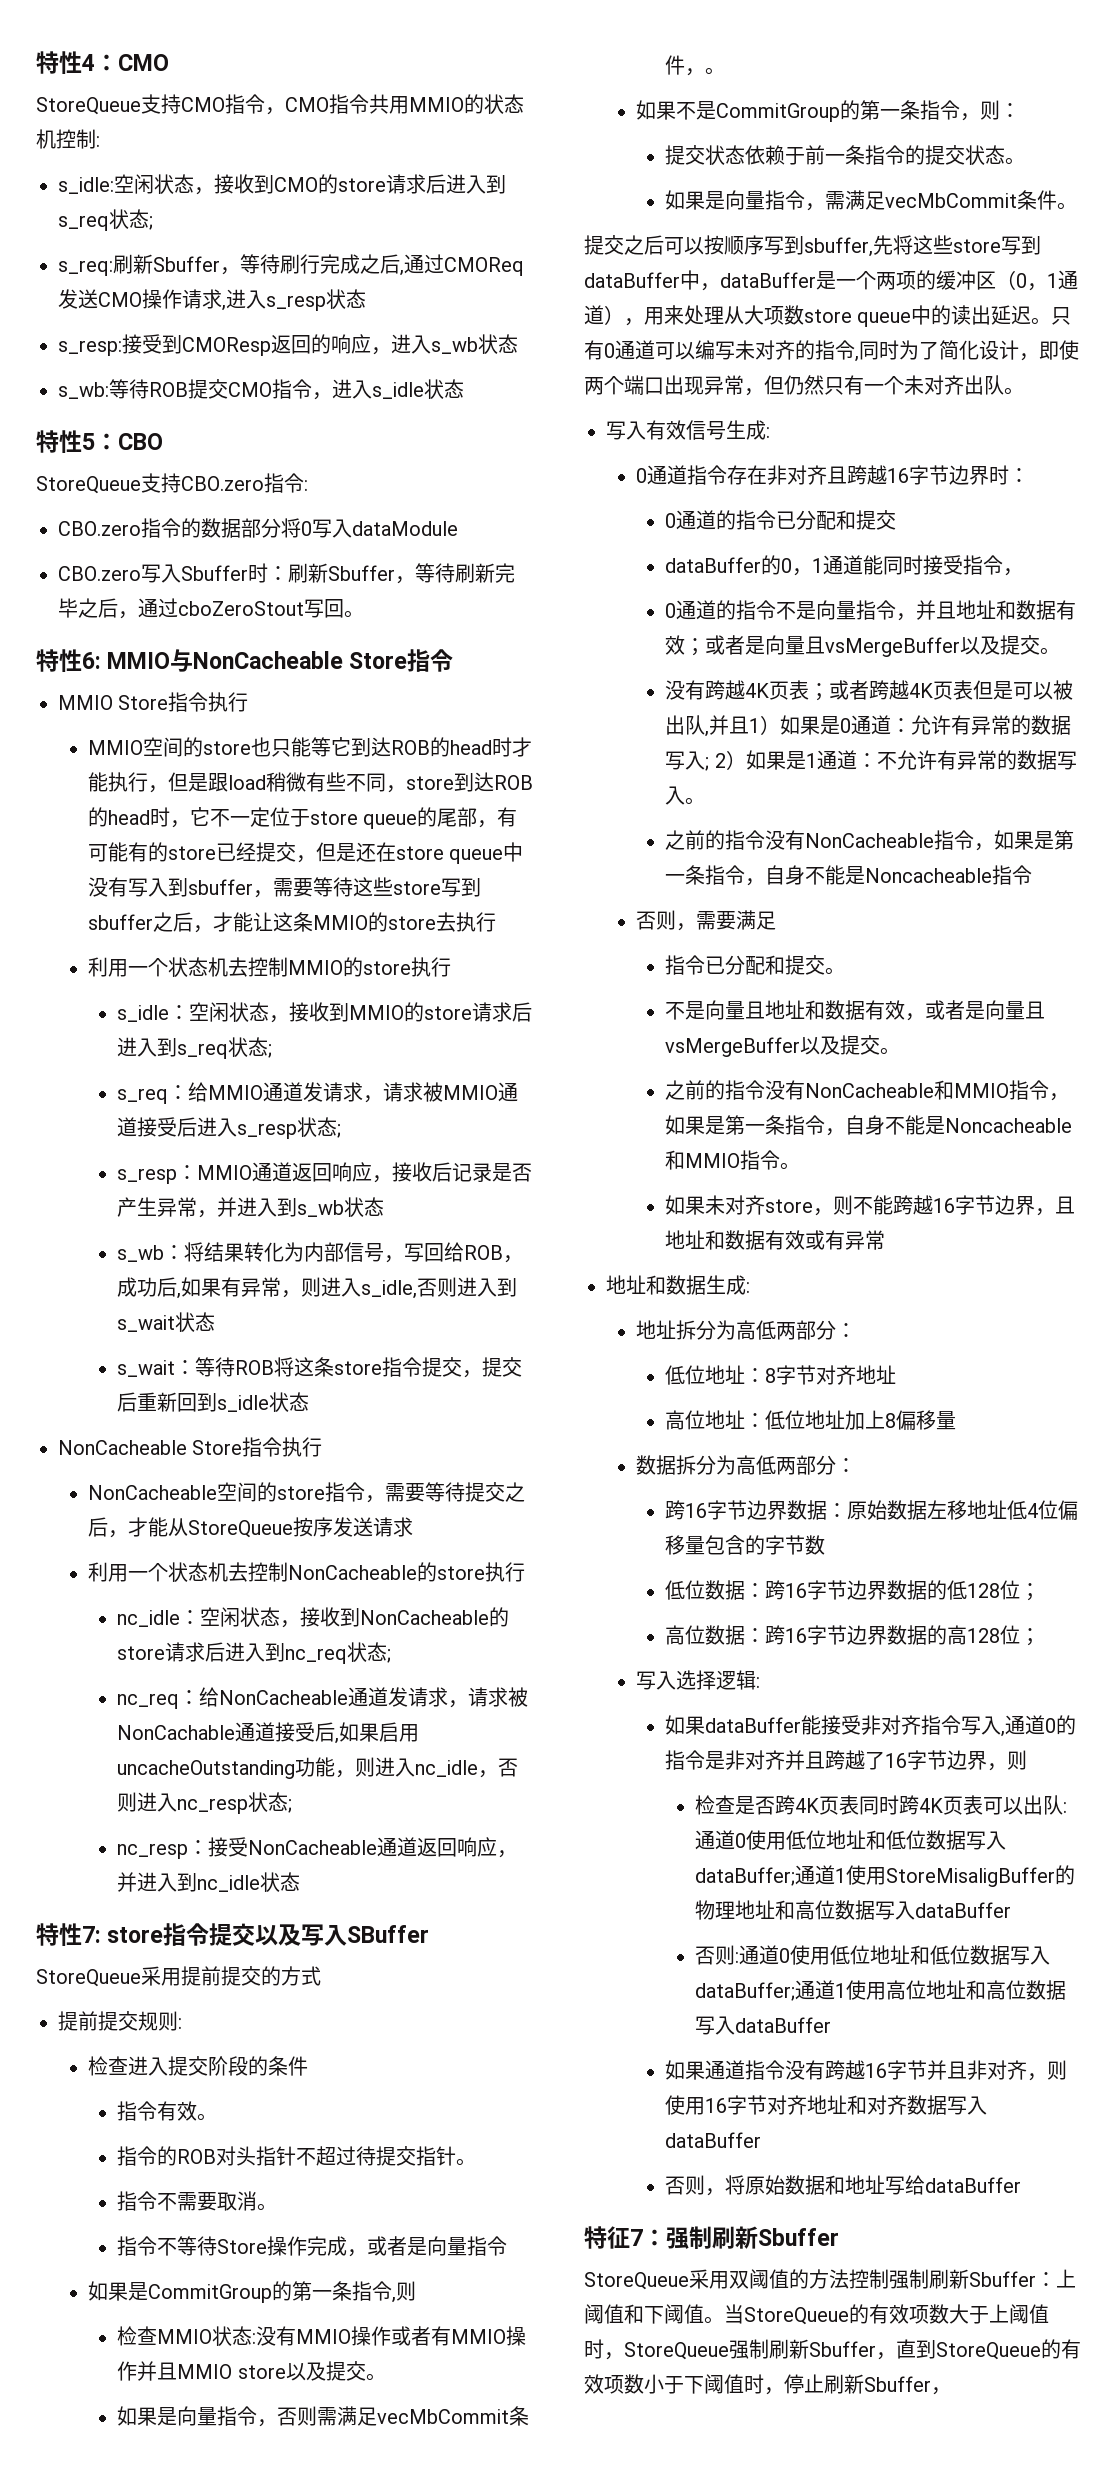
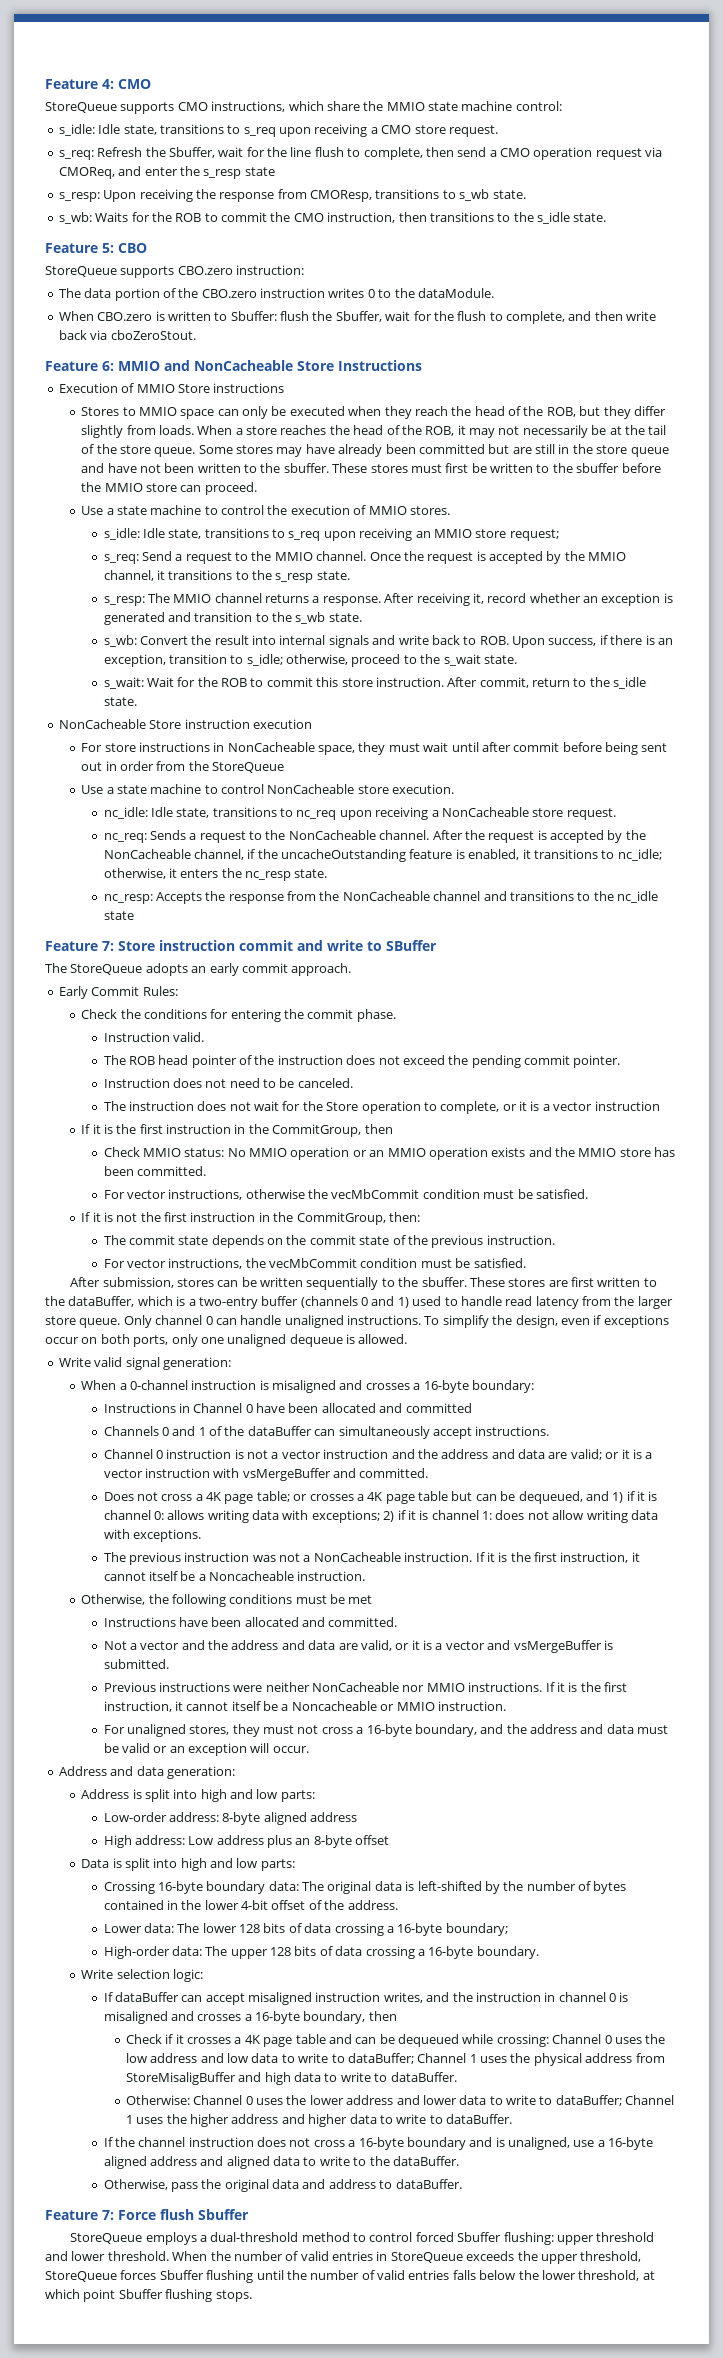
[36,51,118,74] 特性4： -> [45,79,114,89] Feature 4:
[141,94,524,115] [36,129,100,149] [58,174,506,195] [58,209,153,231] [58,254,524,276] [58,289,366,311] [58,334,518,356] [58,379,464,400] [36,430,163,453] [36,473,308,494] [58,518,458,538] [58,563,515,584] [58,598,364,619] [36,649,82,672] 支持CMO指令，CMO指令共用MMIO的状态机控制: // s_idle:空闲状态，接收到CMO的store请求后进入到s_req状态; // s_req:刷新Sbuffer，等待刷行完成之后,通过CMOReq发送CMO操作请求,进入s_resp状态 // s_resp:接受到CMOResp返回的响应，进入s_wb状态 // s_wb:等待ROB提交CMO指令，进入s_idle状态 // 特性5：CBO // StoreQueue支持CBO.zero指令: // CBO.zero指令的数据部分将0写入dataModule // CBO.zero写入Sbuffer时：刷新Sbuffer，等待刷新完毕之后，通过cboZeroStout写回。 // 特性 -> [120,101,562,114] [58,124,498,137] [58,147,663,160] [58,166,275,179] [58,189,526,202] [58,212,607,224] [45,243,147,253] [45,265,305,278] [58,288,494,301] [58,311,657,324] [58,330,196,340] [45,361,98,371] supports CMO instructions, which share the MMIO state machine control: // s_idle: Idle state, transitions to s_req upon receiving a CMO store request. // s_req: Refresh the Sbuffer, wait for the line flush to complete, then send a CMO operation request via CMOReq, and enter the s_resp state // s_resp: Upon receiving the response from CMOResp, transitions to s_wb state. // s_wb: Waits for the ROB to commit the CMO instruction, then transitions to the s_idle state. // Feature 5: CBO // StoreQueue supports CBO.zero instruction: // The data portion of the CBO.zero instruction writes 0 to the dataModule. // When CBO.zero is written to Sbuffer: flush the Sbuffer, wait for the flush to complete, and then write back via cboZeroStout. // Feature
[170,649,454,672] [58,692,249,712] [87,737,532,757] [87,772,533,793] [87,807,518,829] [87,842,524,864] [87,877,481,898] [87,912,496,933] [87,957,451,977] [117,1002,533,1023] [117,1037,273,1059] [117,1082,519,1104] [117,1117,342,1139] [117,1162,533,1184] [117,1197,385,1218] [117,1242,524,1263] [117,1277,518,1299] [117,1312,216,1332] [117,1357,523,1378] [117,1392,310,1412] [58,1437,323,1457] [87,1482,525,1503] [87,1517,413,1538] [87,1562,525,1582] [117,1607,510,1628] [117,1642,392,1664] [117,1687,529,1709] [117,1722,420,1744] [117,1757,519,1779] [117,1792,293,1814] [117,1837,518,1859] [117,1872,301,1892] [36,1923,430,1946] [36,1966,321,1987] [58,2011,182,2031] [87,2056,308,2076] [117,2101,218,2121] [117,2146,477,2166] [117,2191,278,2211] [117,2236,508,2257] [87,2281,416,2303] [117,2326,527,2346] [117,2361,386,2381] [117,2406,530,2427] [665,55,726,76] [635,100,1020,122] [665,145,1026,165] [665,190,1078,211] [584,235,1041,257] [584,270,1078,291] [584,305,1072,327] [584,340,1079,362] [584,375,1024,396] [606,420,770,440] [635,465,1029,485] [665,510,897,530] [665,555,1024,576] [665,600,1077,621] [665,635,1061,657] [665,680,1074,701] [665,715,1072,737] [665,750,1077,771] [665,786,706,805] [665,830,1075,851] [665,865,1033,886] [635,910,776,931] [665,955,846,975] [665,1000,1046,1021] [665,1035,901,1057] [665,1080,1070,1101] [665,1115,1073,1136] [665,1150,801,1170] [665,1195,1076,1216] [665,1230,886,1250] [606,1275,750,1295] [635,1320,856,1340] [665,1365,897,1385] [665,1410,957,1431] [635,1455,856,1475] [665,1500,1079,1521] [665,1535,826,1555] [665,1580,1041,1601] [665,1625,1041,1646] [635,1670,760,1690] [665,1715,1077,1737] [665,1750,1028,1771] [694,1795,1067,1815] [694,1830,1006,1850] [694,1865,1075,1887] [694,1900,1011,1920] [694,1945,1050,1965] [694,1980,1066,2001] [694,2016,831,2035] [665,2060,1068,2081] [665,2095,988,2115] [665,2132,762,2148] [665,2175,1022,2196] [584,2226,839,2249] [584,2269,1076,2290] [584,2304,1049,2325] [584,2339,1081,2360] [584,2374,951,2395] 与NonCacheable Store指令 // MMIO Store指令执行 // MMIO空间的store也只能等它到达ROB的head时才能执行，但是跟load稍微有些不同，store到达ROB的head时，它不一定位于store queue的尾部，有可能有的store已经提交，但是还在store queue中没有写入到sbuffer，需要等待这些store写到sbuffer之后，才能让这条MMIO的store去执行 // 利用一个状态机去控制MMIO的store执行 // s_idle：空闲状态，接收到MMIO的store请求后进入到s_req状态; // s_req：给MMIO通道发请求，请求被MMIO通道接受后进入s_resp状态; // s_resp：MMIO通道返回响应，接收后记录是否产生异常，并进入到s_wb状态 // s_wb：将结果转化为内部信号，写回给ROB，成功后,如果有异常，则进入s_idle,否则进入到s_wait状态 // s_wait：等待ROB将这条store指令提交，提交后重新回到s_idle状态 // NonCacheable Store指令执行 // NonCacheable空间的store指令，需要等待提交之后，才能从StoreQueue按序发送请求 // 利用一个状态机去控制NonCacheable的store执行 // nc_idle：空闲状态，接收到NonCacheable的store请求后进入到nc_req状态; // nc_req：给NonCacheable通道发请求，请求被NonCachable通道接受后,如果启用uncacheOutstanding功能，则进入nc_idle，否则进入nc_resp状态; // nc_resp：接受NonCacheable通道返回响应，并进入到nc_idle状态 // 特性7: store指令提交以及写入SBuffer // StoreQueue采用提前提交的方式 // 提前提交规则: // 检查进入提交阶段的条件 // 指令有效。 // 指令的ROB对头指针不超过待提交指针。 // 指令不需要取消。 // 指令不等待Store操作完成，或者是向量指令 // 如果是CommitGroup的第一条指令,则 // 检查MMIO状态:没有MMIO操作或者有MMIO操作并且MMIO store以及提交。 // 如果是向量指令，否则需满足vecMbCommit条件，。 // 如果不是CommitGroup的第一条指令，则： // 提交状态依赖于前一条指令的提交状态。 // 如果是向量指令，需满足vecMbCommit条件。 // 提交之后可以按顺序写到sbuffer,先将这些store写到dataBuffer中，dataBuffer是一个两项的缓冲区（0，1通道），用来处理从大项数store queue中的读出延迟。只有0通道可以编写未对齐的指令,同时为了简化设计，即使两个端口出现异常，但仍然只有一个未对齐出队。 // 写入有效信号生成: // 0通道指令存在非对齐且跨越16字节边界时： // 0通道的指令已分配和提交 // dataBuffer的0，1通道能同时接受指令， // 0通道的指令不是向量指令，并且地址和数据有效；或者是向量且vsMergeBuffer以及提交。 // 没有跨越4K页表；或者跨越4K页表但是可以被出队,并且1）如果是0通道：允许有异常的数据写入; 2）如果是1通道：不允许有异常的数据写入。 // 之前的指令没有NonCacheable指令，如果是第一条指令，自身不能是Noncacheable指令 // 否则，需要满足 // 指令已分配和提交。 // 不是向量且地址和数据有效，或者是向量且vsMergeBuffer以及提交。 // 之前的指令没有NonCacheable和MMIO指令，如果是第一条指令，自身不能是Noncacheable和MMIO指令。 // 如果未对齐store，则不能跨越16字节边界，且地址和数据有效或有异常 // 地址和数据生成: // 地址拆分为高低两部分： // 低位地址：8字节对齐地址 // 高位地址：低位地址加上8偏移量 // 数据拆分为高低两部分： // 跨16字节边界数据：原始数据左移地址低4位偏移量包含的字节数 // 低位数据：跨16字节边界数据的低128位； // 高位数据：跨16字节边界数据的高128位； // 写入选择逻辑: // 如果dataBuffer能接受非对齐指令写入,通道0的指令是非对齐并且跨越了16字节边界，则 // 检查是否跨4K页表同时跨4K页表可以出队:通道0使用低位地址和低位数据写入dataBuffer;通道1使用StoreMisaligBuffer的物理地址和高位数据写入dataBuffer // 否则:通道0使用低位地址和低位数据写入dataBuffer;通道1使用高位地址和高位数据写入dataBuffer // 如果通道指令没有跨越16字节并且非对齐，则使用16字节对齐地址和对齐数据写入dataBuffer // 否则，将原始数据和地址写给dataBuffer // 特征7：强制刷新Sbuffer // StoreQueue采用双阈值的方法控制强制刷新Sbuffer：上阈值和下阈值。当StoreQueue的有效项数大于上阈值时，StoreQueue强制刷新Sbuffer，直到StoreQueue的有效项数小于下阈值时，停止刷新Sbuffer， -> [164,360,422,371] [58,383,285,393] [81,406,666,419] [81,425,667,438] [81,444,669,457] [81,463,661,473] [81,482,257,495] [81,505,450,515] [103,528,559,541] [103,551,627,564] [103,570,350,583] [103,593,673,606] [103,612,362,625] [103,635,673,648] [103,654,517,667] [103,677,647,689] [103,697,137,706] [58,719,312,729] [81,742,668,755] [81,761,285,773] [81,784,455,794] [103,807,616,820] [103,830,646,843] [103,849,662,862] [103,868,328,881] [103,891,659,904] [103,911,134,920] [45,940,437,951] [45,963,352,976] [58,986,178,999] [81,1009,396,1022] [103,1032,204,1042] [103,1055,621,1068] [103,1078,353,1088] [103,1101,660,1114] [81,1124,393,1137] [103,1147,676,1160] [103,1166,206,1176] [103,1189,588,1200] [81,1212,420,1225] [103,1235,555,1248] [103,1258,526,1269] [70,1277,657,1290] [45,1296,673,1309] [45,1315,669,1328] [45,1334,408,1347] [58,1357,231,1370] [81,1380,534,1393] [103,1403,472,1413] [103,1426,550,1439] [103,1449,653,1460] [103,1468,429,1481] [103,1491,658,1504] [103,1510,658,1523] [103,1529,201,1542] [103,1552,640,1565] [103,1571,366,1581] [81,1594,373,1607] [103,1617,398,1627] [103,1640,613,1653] [103,1659,169,1669] [103,1682,628,1692] [103,1701,506,1712] [103,1724,669,1737] [103,1743,309,1756] [58,1766,235,1779] [81,1789,315,1802] [103,1812,358,1825] [103,1835,390,1848] [81,1858,295,1871] [103,1881,627,1894] [103,1900,398,1910] [103,1923,508,1936] [103,1946,539,1959] [81,1969,203,1982] [103,1992,629,2005] [103,2011,397,2024] [125,2034,666,2047] [125,2053,665,2066] [125,2072,457,2085] [125,2095,675,2106] [125,2114,513,2127] [103,2137,654,2150] [103,2156,459,2169] [103,2179,462,2192] [45,2209,249,2220] [70,2232,655,2245] [45,2251,642,2264] [45,2270,655,2283] [45,2289,252,2302] and NonCacheable Store Instructions // Execution of MMIO Store instructions // Stores to MMIO space can only be executed when they reach the head of the ROB, but they differ slightly from loads. When a store reaches the head of the ROB, it may not necessarily be at the tail of the store queue. Some stores may have already been committed but are still in the store queue and have not been written to the sbuffer. These stores must first be written to the sbuffer before the MMIO store can proceed. // Use a state machine to control the execution of MMIO stores. // s_idle: Idle state, transitions to s_req upon receiving an MMIO store request; // s_req: Send a request to the MMIO channel. Once the request is accepted by the MMIO channel, it transitions to the s_resp state. // s_resp: The MMIO channel returns a response. After receiving it, record whether an exception is generated and transition to the s_wb state. // s_wb: Convert the result into internal signals and write back to ROB. Upon success, if there is an exception, transition to s_idle; otherwise, proceed to the s_wait state. // s_wait: Wait for the ROB to commit this store instruction. After commit, return to the s_idle state. // NonCacheable Store instruction execution // For store instructions in NonCacheable space, they must wait until after commit before being sent out in order from the StoreQueue // Use a state machine to control NonCacheable store execution. // nc_idle: Idle state, transitions to nc_req upon receiving a NonCacheable store request. // nc_req: Sends a request to the NonCacheable channel. After the request is accepted by the NonCacheable channel, if the uncacheOutstanding feature is enabled, it transitions to nc_idle; otherwise, it enters the nc_resp state. // nc_resp: Accepts the response from the NonCacheable channel and transitions to the nc_idle state // Feature 7: Store instruction commit and write to SBuffer // The StoreQueue adopts an early commit approach. // Early Commit Rules: // Check the conditions for entering the commit phase. // Instruction valid. // The ROB head pointer of the instruction does not exceed the pending commit pointer. // Instruction does not need to be canceled. // The instruction does not wait for the Store operation to complete, or it is a vector instruction // If it is the first instruction in the CommitGroup, then // Check MMIO status: No MMIO operation or an MMIO operation exists and the MMIO store has been committed. // For vector instructions, otherwise the vecMbCommit condition must be satisfied. // If it is not the first instruction in the CommitGroup, then: // The commit state depends on the commit state of the previous instruction. // For vector instructions, the vecMbCommit condition must be satisfied. // After submission, stores can be written sequentially to the sbuffer. These stores are first written to the dataBuffer, which is a two-entry buffer (channels 0 and 1) used to handle read latency from the larger store queue. Only channel 0 can handle unaligned instructions. To simplify the design, even if exceptions occur on both ports, only one unaligned dequeue is allowed. // Write valid signal generation: // When a 0-channel instruction is misaligned and crosses a 16-byte boundary: // Instructions in Channel 0 have been allocated and committed // Channels 0 and 1 of the dataBuffer can simultaneously accept instructions. // Channel 0 instruction is not a vector instruction and the address and data are valid; or it is a vector instruction with vsMergeBuffer and committed. // Does not cross a 4K page table; or crosses a 4K page table but can be dequeued, and 1) if it is channel 0: allows writing data with exceptions; 2) if it is channel 1: does not allow writing data with exceptions. // The previous instruction was not a NonCacheable instruction. If it is the first instruction, it cannot itself be a Noncacheable instruction. // Otherwise, the following conditions must be met // Instructions have been allocated and committed. // Not a vector and the address and data are valid, or it is a vector and vsMergeBuffer is submitted. // Previous instructions were neither NonCacheable nor MMIO instructions. If it is the first instruction, it cannot itself be a Noncacheable or MMIO instruction. // For unaligned stores, they must not cross a 16-byte boundary, and the address and data must be valid or an exception will occur. // Address and data generation: // Address is split into high and low parts: // Low-order address: 8-byte aligned address // High address: Low address plus an 8-byte offset // Data is split into high and low parts: // Crossing 16-byte boundary data: The original data is left-shifted by the number of bytes contained in the lower 4-bit offset of the address. // Lower data: The lower 128 bits of data crossing a 16-byte boundary; // High-order data: The upper 128 bits of data crossing a 16-byte boundary. // Write selection logic: // If dataBuffer can accept misaligned instruction writes, and the instruction in channel 0 is misaligned and crosses a 16-byte boundary, then // Check if it crosses a 4K page table and can be dequeued while crossing: Channel 0 uses the low address and low data to write to dataBuffer; Channel 1 uses the physical address from StoreMisaligBuffer and high data to write to dataBuffer. // Otherwise: Channel 0 uses the lower address and lower data to write to dataBuffer; Channel 1 uses the higher address and higher data to write to dataBuffer. // If the channel instruction does not cross a 16-byte boundary and is unaligned, use a 16-byte aligned address and aligned data to write to the dataBuffer. // Otherwise, pass the original data and address to dataBuffer. // Feature 7: Force flush Sbuffer // StoreQueue employs a dual-threshold method to control forced Sbuffer flushing: upper threshold and lower threshold. When the number of valid entries in StoreQueue exceeds the upper threshold, StoreQueue forces Sbuffer flushing until the number of valid entries falls below the lower threshold, at which point Sbuffer flushing stops.

